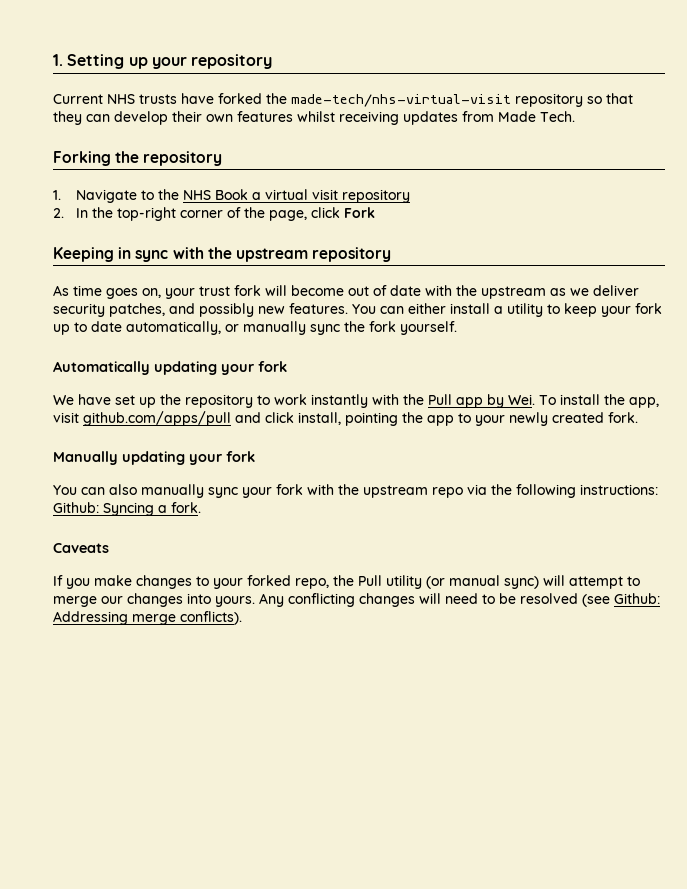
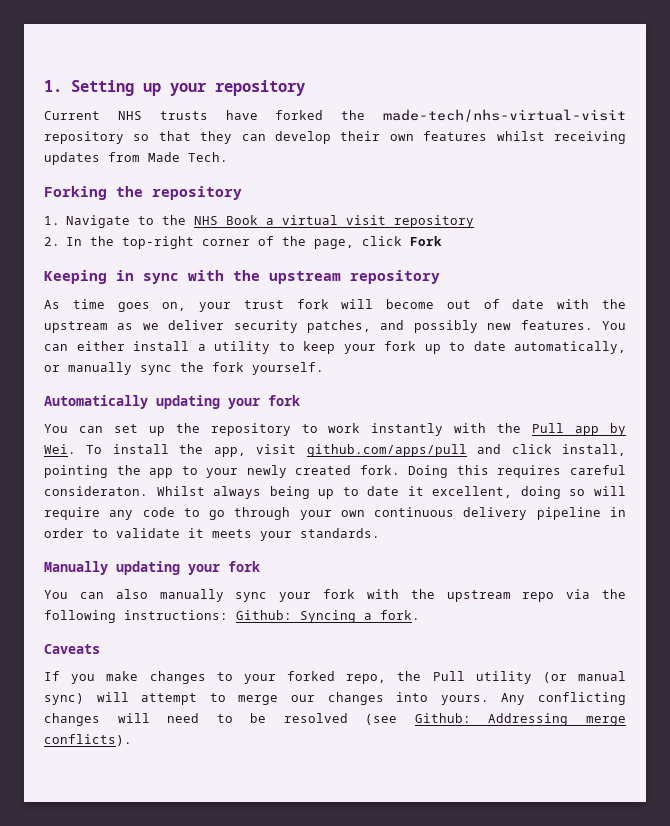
[53,394,111,405] We have -> [44,424,103,433] You can
(638, 417) none -> [408,465,626,478] [44,486,626,499] [44,507,626,520] [44,528,380,541] Doing this requires careful consideraton. Whilst always being up to date it excellent, doing so will require any code to go through your own continuous delivery pipeline in order to validate it meets your standards.

